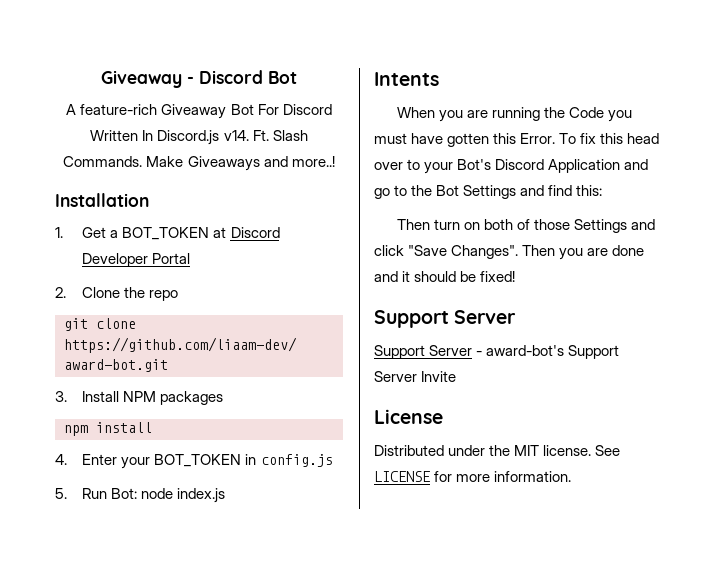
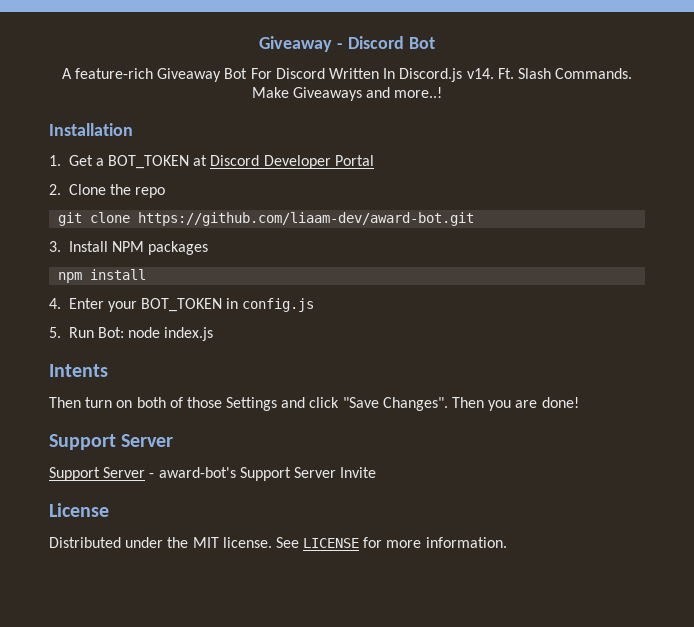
[396,107,633,122] [374,133,660,147] [374,159,649,174] [374,185,603,199] // When you are running the Code you must have gotten this Error. To fix this head over to your Bot's Discord Application and go to the Bot Settings and find this: -> (108, 370) none
[612,245,645,256] [374,271,516,282] done and it should be fixed! -> [541,397,579,408] done!

